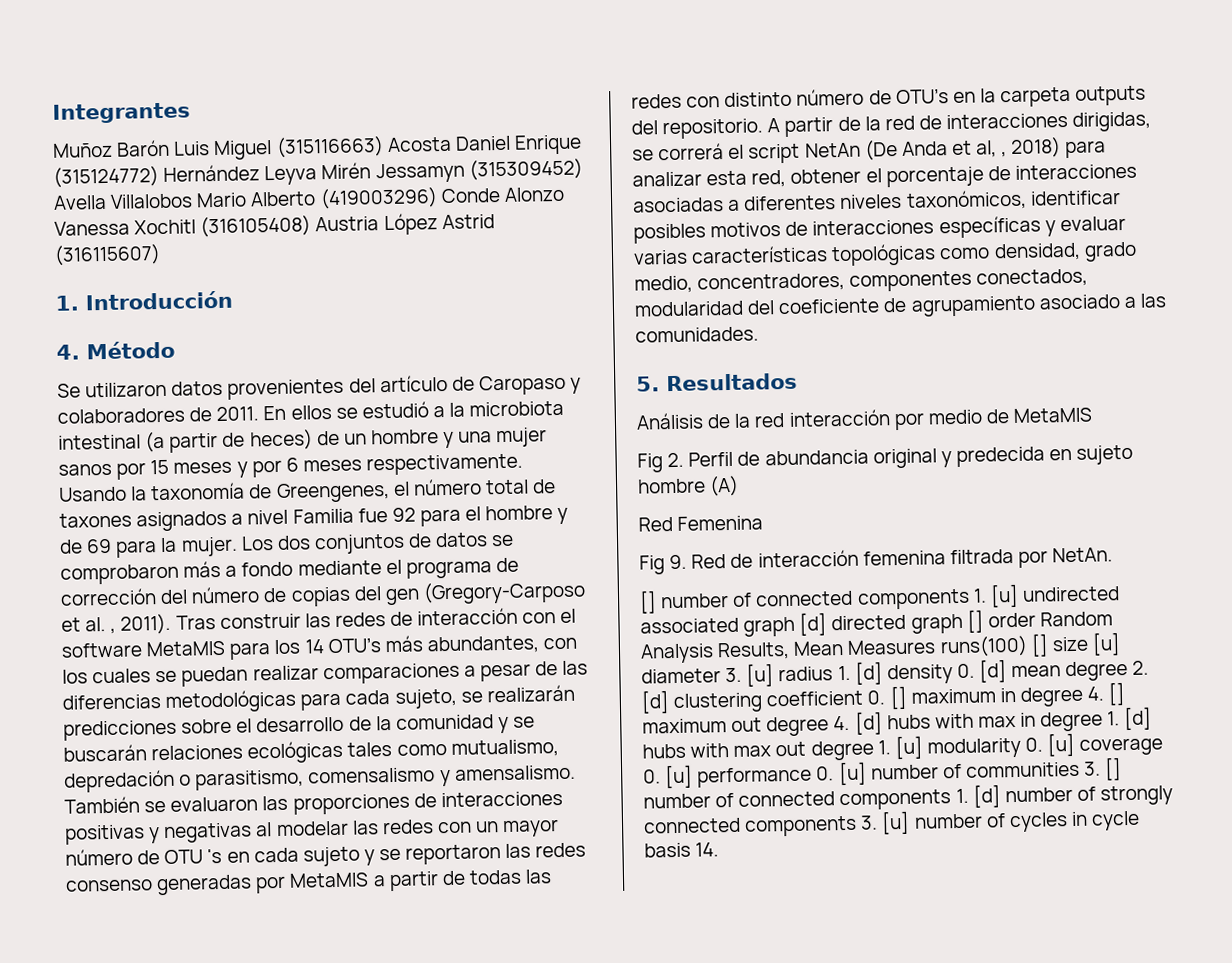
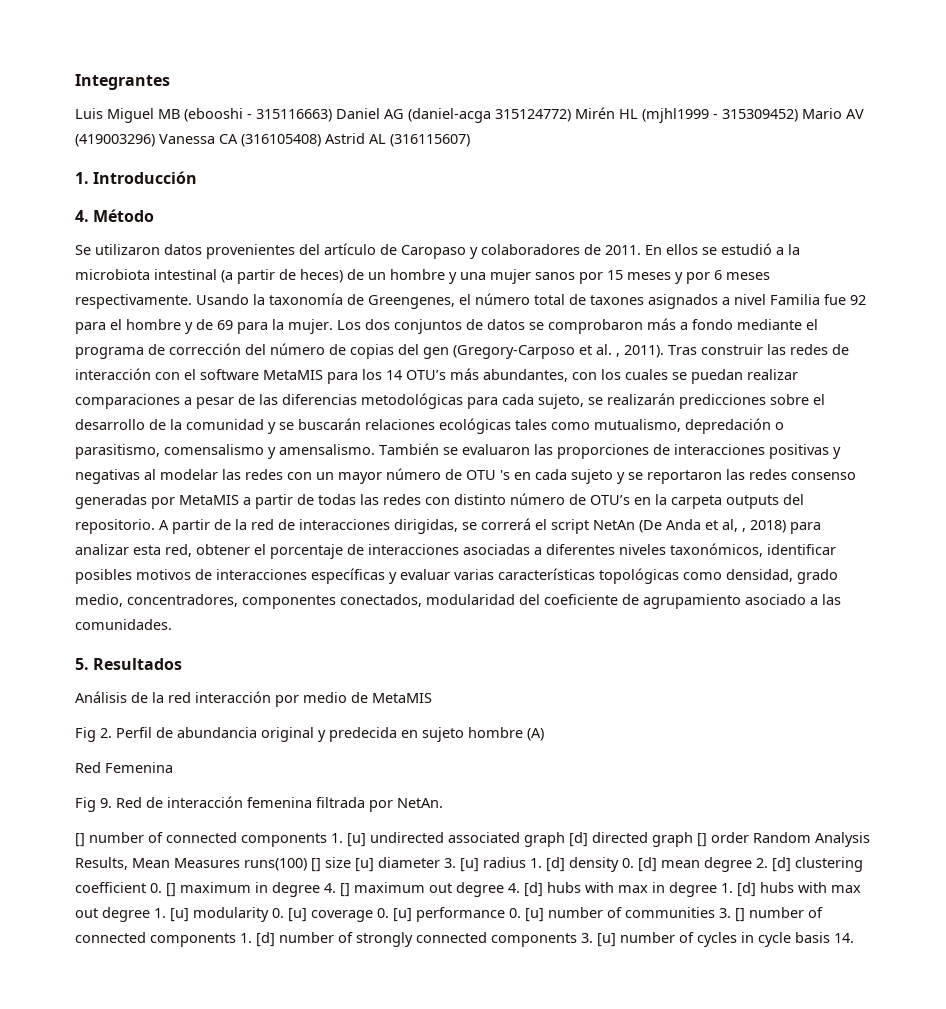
[52,134,582,161] [53,158,583,188] [53,186,565,210] [54,213,495,238] Muñoz Barón Luis Miguel (315116663) Acosta Daniel Enrique (315124772) Hernández Leyva Mirén Jessamyn (315309452) Avella Villalobos Mario Alberto (419003296) Conde Alonzo Vanessa Xochitl (316105408) Austria López Astrid -> [75,107,864,123] [75,133,386,147] Luis Miguel MB (ebooshi - 315116663) Daniel AG (daniel-acga 315124772) Mirén HL (mjhl1999 - 315309452) Mario AV (419003296) Vanessa CA (316105408) Astrid AL

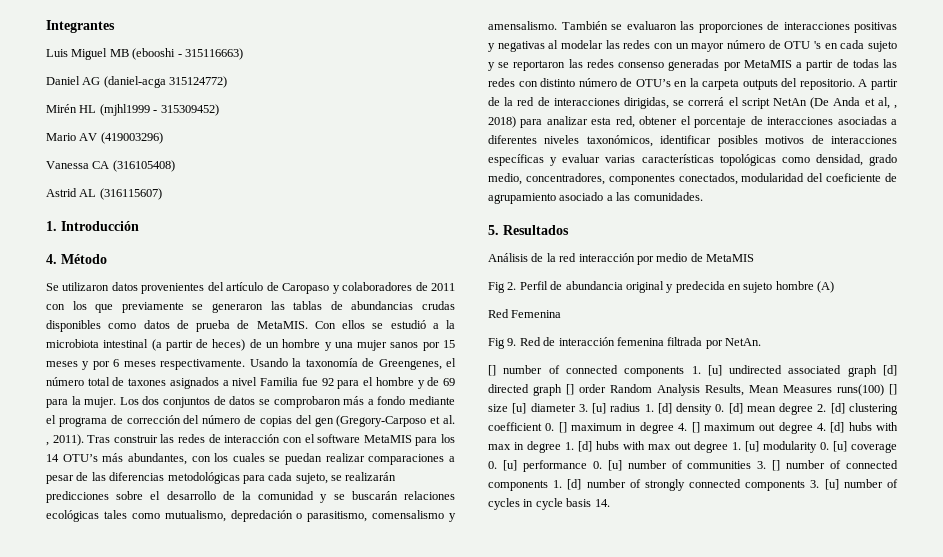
(332, 115) none -> (243, 54) //
(571, 115) none -> (228, 82) //
(798, 115) none -> (219, 110) //
(155, 140) none -> (163, 138) //
(321, 140) none -> (175, 166) //
[605,245,662,255] 2011. En -> [431,283,455,291] [46,301,456,313] [46,320,336,332] 2011 con los que previamente se generaron las tablas de abundancias crudas disponibles como datos de prueba de MetaMIS. Con

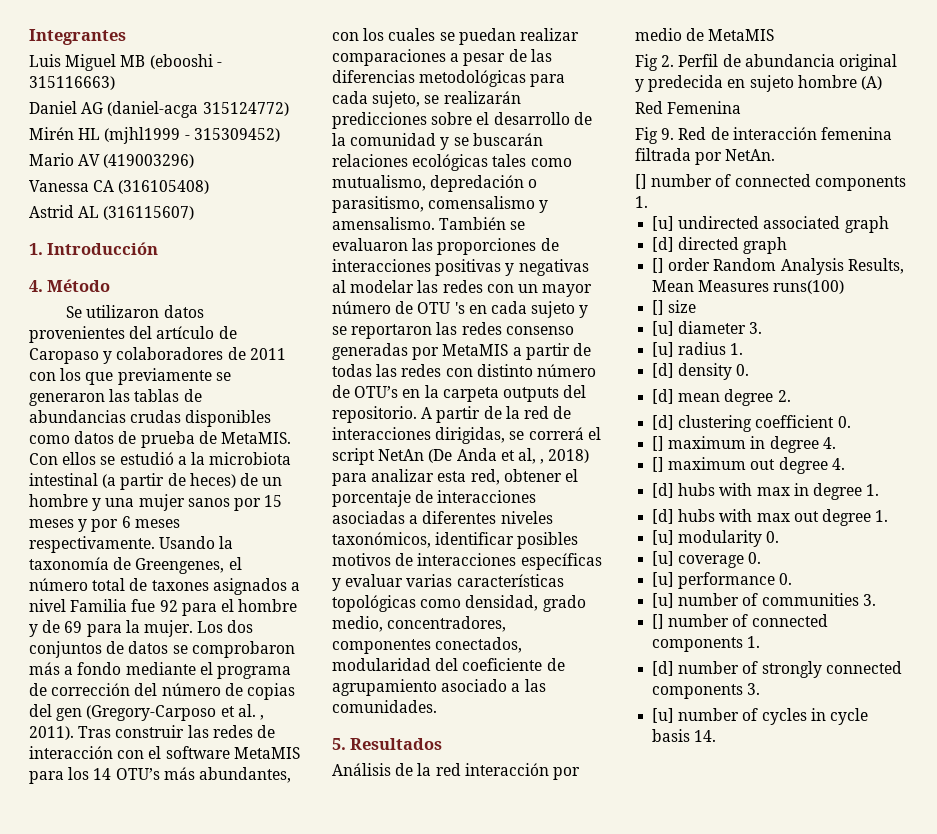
(701, 370) none -> (648, 202) //
(877, 371) none -> (889, 224) //
(562, 390) none -> (788, 245) //
(884, 390) none -> (845, 287) //
(508, 408) none -> (697, 306) //
(588, 408) none -> (763, 328) //
(654, 408) none -> (744, 349) //
(725, 408) none -> (750, 370) //
(827, 408) none -> (791, 396) //
(555, 427) none -> (851, 422) //
(688, 427) none -> (836, 443) //
(826, 427) none -> (845, 464) //
(575, 446) none -> (880, 490) //
(741, 446) none -> (889, 516) //
(829, 446) none -> (780, 537) //
(497, 465) none -> (762, 558) //
(602, 465) none -> (793, 579) //
[772,460,898,471] [488,480,563,491] [] number of connected components 1. -> [652,614,828,629] [652,636,761,652] // [] number of connected components 1. //
(820, 484) none -> (761, 689) //

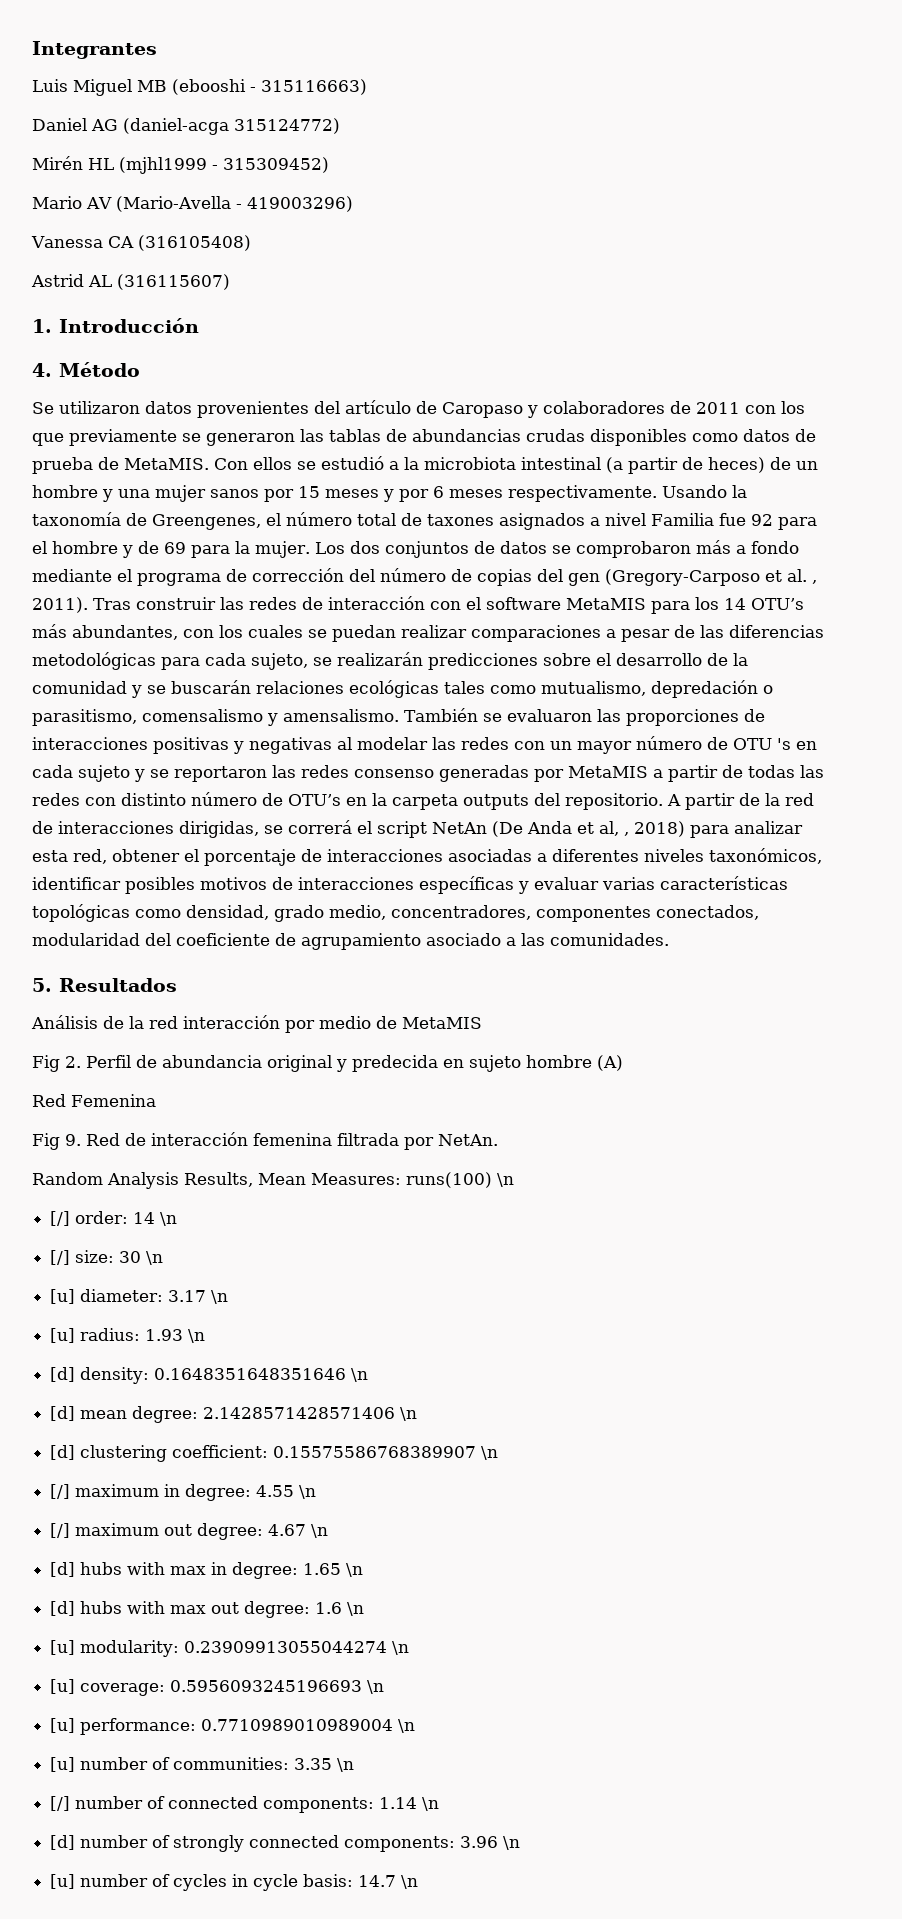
[103,154,195,168] (419003296) -> [115,196,353,212] (Mario-Avella - 419003296)
[635,174,906,191] [635,196,648,208] [652,216,889,233] [652,237,788,254] [652,258,711,273] [] number of connected components 1. // [u] undirected associated graph // [d] directed graph // [] order -> (498, 1140) none
[698,280,770,292] Measures -> [311,1173,401,1185] Measures:
[652,300,697,315] [652,321,763,336] [652,342,744,357] [652,363,750,380] // [] size // [u] diameter 3. // [u] radius 1. // [d] density 0. -> [497,1173,514,1187] [50,1211,178,1226] [50,1250,164,1265] [50,1289,229,1304] [50,1328,206,1343] [50,1367,369,1384] \n // [/] order: 14 \n // [/] size: 30 \n // [u] diameter: 3.17 \n // [u] radius: 1.93 \n // [d] density: 0.1648351648351646 \n
[724,389,791,406] degree 2. -> [132,1406,418,1423] degree: 2.1428571428571406 \n
[755,415,851,428] [652,436,836,453] [652,457,845,474] coefficient 0. // [] maximum in degree 4. // [] maximum out degree 4. -> [172,1445,499,1460] [50,1484,317,1501] [50,1523,329,1540] coefficient: 0.15575586768389907 \n // [/] maximum in degree: 4.55 \n // [/] maximum out degree: 4.67 \n
[812,483,880,500] degree 1. -> [232,1562,364,1579] degree: 1.65 \n
[821,509,889,526] [652,530,780,547] [652,551,762,568] [652,572,793,589] [652,593,876,608] [652,614,828,629] [652,636,761,652] degree 1. // [u] modularity 0. // [u] coverage 0. // [u] performance 0. // [u] number of communities 3. // [] number of connected components 1. -> [244,1601,365,1618] [50,1640,410,1657] [50,1679,385,1696] [50,1718,416,1735] [50,1757,355,1772] [50,1796,440,1813] degree: 1.6 \n // [u] modularity: 0.23909913055044274 \n // [u] coverage: 0.5956093245196693 \n // [u] performance: 0.7710989010989004 \n // [u] number of communities: 3.35 \n // [/] number of connected components: 1.14 \n
[652,683,761,699] components 3. -> [344,1836,521,1852] components: 3.96 \n
[652,729,717,742] basis 14. -> [303,1874,419,1889] basis: 14.7 \n

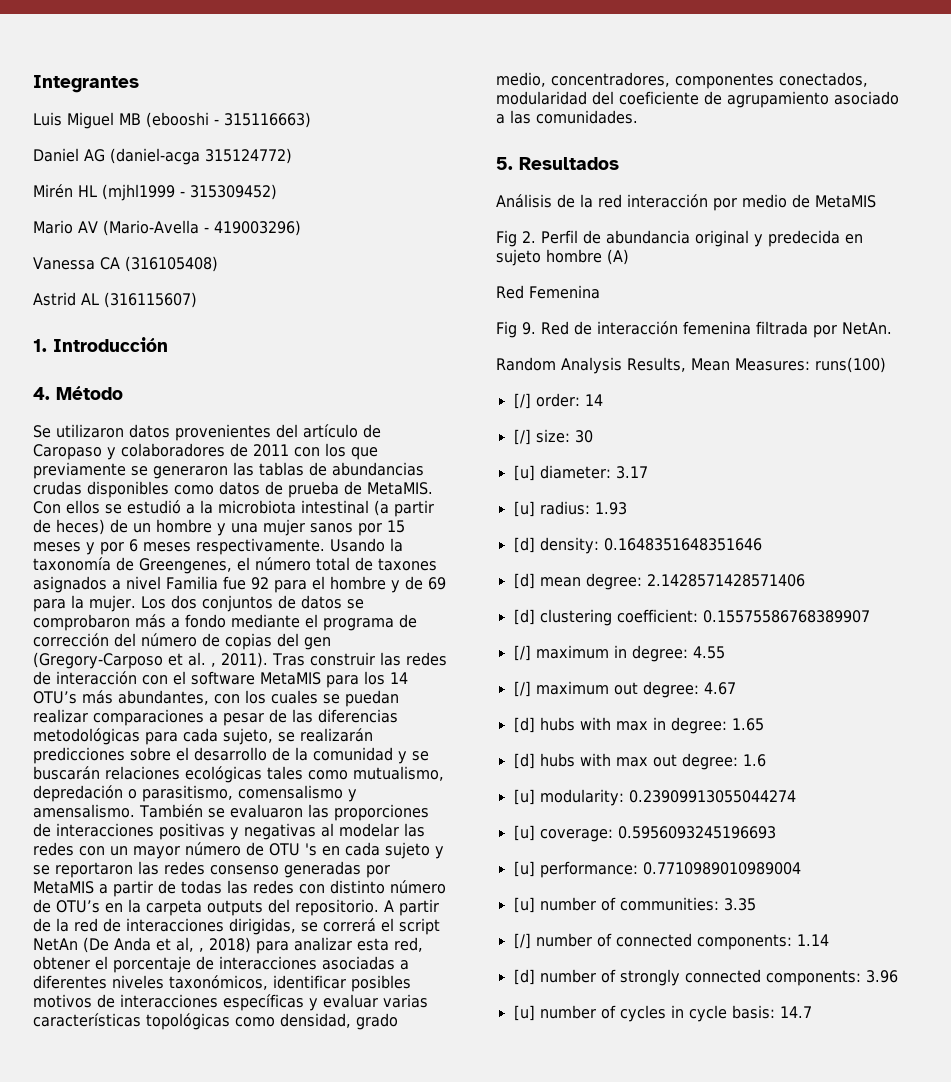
[497,1173,514,1187] \n -> (886, 365) none
[160,1212,178,1226] \n -> (603, 400) none
[146,1251,164,1265] \n -> (593, 436) none
[211,1290,229,1304] \n -> (648, 472) none
[188,1329,206,1343] \n -> (627, 508) none
[351,1368,369,1382] \n -> (762, 544) none
[400,1407,418,1421] \n -> (805, 580) none
[481,1446,499,1460] \n -> (870, 616) none
[299,1485,317,1499] \n -> (725, 652) none
[311,1524,329,1538] \n -> (736, 688) none
[346,1563,364,1577] \n -> (764, 724) none
[347,1602,365,1616] \n -> (766, 760) none
[392,1641,410,1655] \n -> (796, 796) none
[367,1680,385,1694] \n -> (776, 832) none
[398,1719,416,1733] \n -> (801, 868) none
[337,1758,355,1772] \n -> (756, 904) none
[422,1797,440,1811] \n -> (829, 940) none
[503,1836,521,1850] \n -> (898, 976) none
[401,1875,419,1889] \n -> (812, 1012) none

